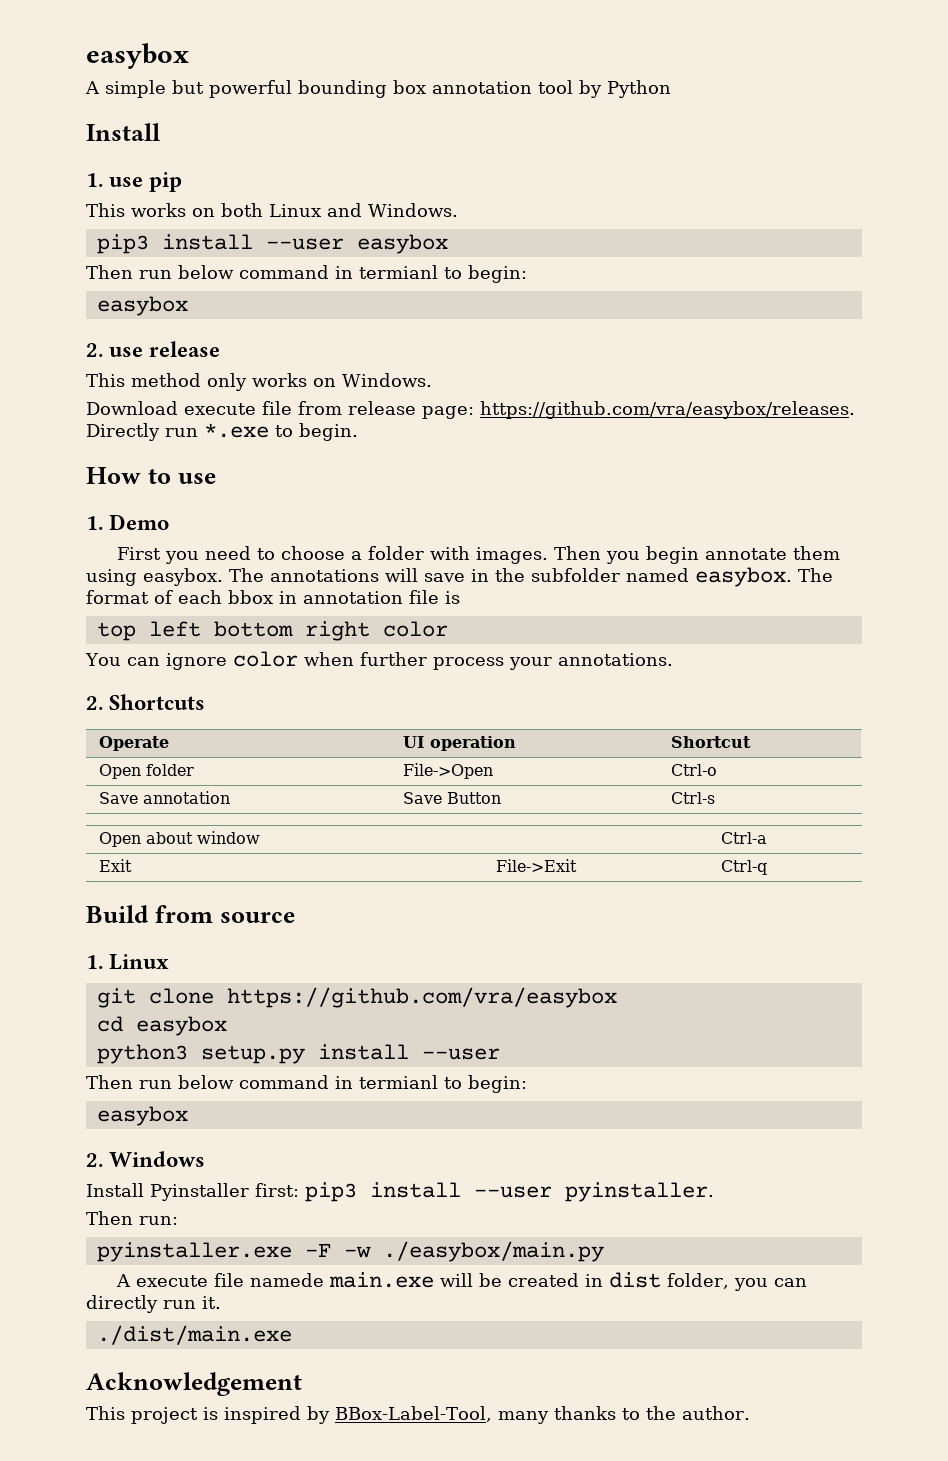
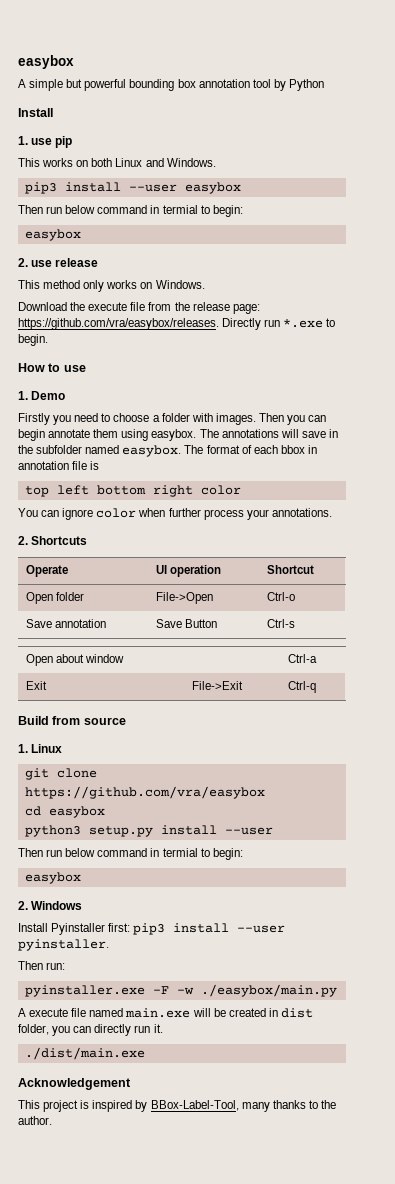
[359,265,438,279] termianl -> [162,205,198,214] termial
(178, 408) none -> [70,302,86,311] the
(342, 408) none -> [174,302,190,311] the
[117,547,162,560] First -> [18,413,50,425] Firstly
(641, 557) none -> [308,415,327,422] can
[359,1075,438,1089] termianl -> [162,848,198,857] termial
[250,1273,325,1287] namede -> [89,1008,124,1017] named

